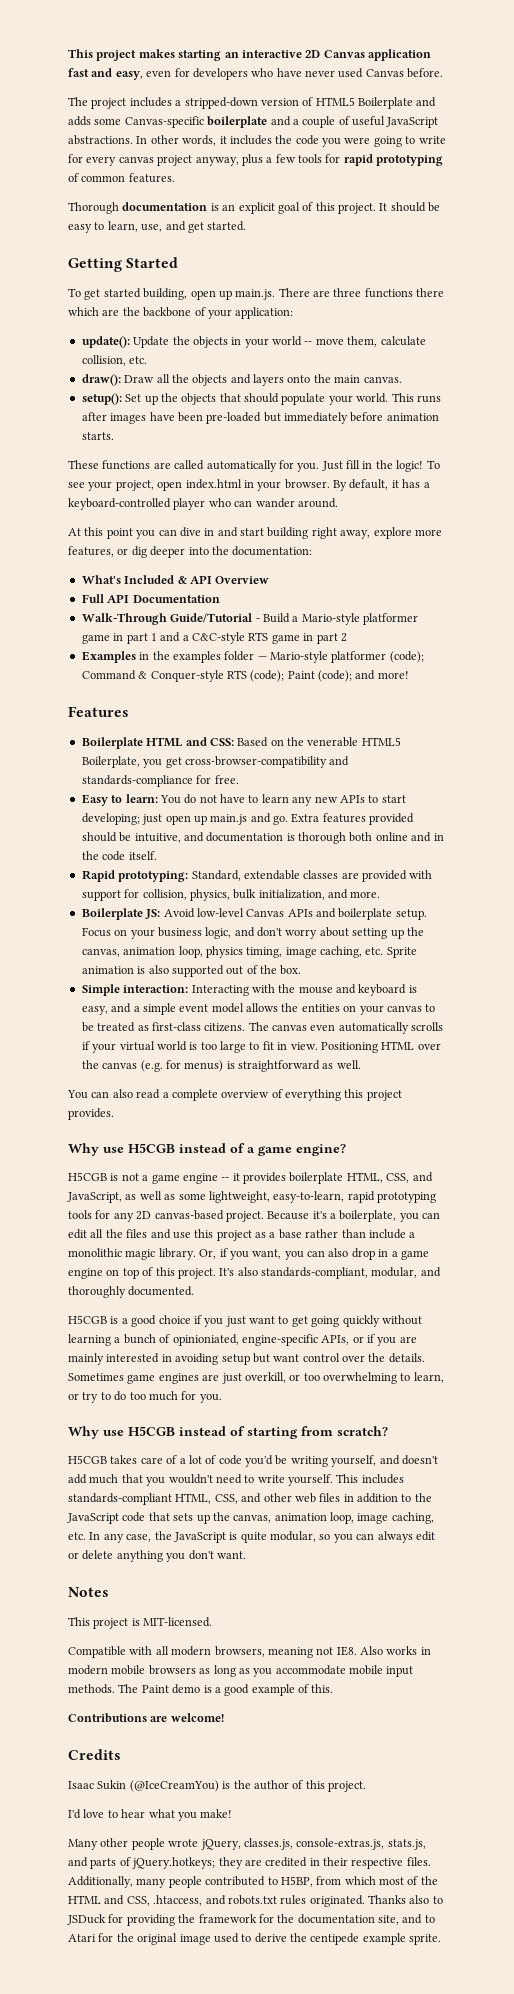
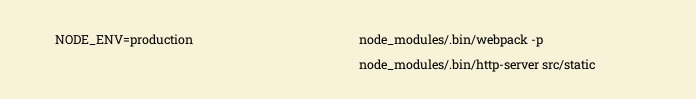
[68,49,431,61] [68,68,444,80] [68,97,437,109] [68,116,439,128] [68,135,446,147] [68,154,444,166] [68,173,175,183] [68,202,441,214] [68,221,247,233] [68,257,179,272] [68,288,445,300] [68,307,294,319] [81,336,426,348] [81,355,148,366] [81,374,402,386] [81,393,441,405] [81,412,439,424] [81,432,114,440] [68,460,440,472] [68,479,430,491] [68,498,338,510] [68,527,442,539] [68,546,313,558] [81,575,270,584] [81,594,220,603] [81,613,418,625] [81,632,347,644] [81,651,424,663] [81,670,409,682] [68,706,129,717] [81,737,401,749] [81,756,350,768] [81,775,239,787] [81,794,406,806] [81,813,415,825] [81,832,444,844] [81,851,157,861] [81,870,433,882] [81,889,381,901] [81,908,427,920] [81,927,424,939] [81,946,417,958] [81,965,302,977] [81,984,417,996] [81,1003,436,1015] [81,1022,444,1034] [81,1041,441,1053] [81,1060,361,1072] [67,1089,402,1101] [68,1108,114,1120] [68,1143,346,1156] [68,1172,433,1184] [67,1191,436,1203] [68,1210,441,1222] [68,1229,416,1241] [68,1248,429,1260] [68,1267,441,1279] [68,1286,195,1298] [68,1315,422,1327] [68,1334,417,1346] [68,1353,425,1365] [68,1372,444,1384] [68,1391,222,1403] [68,1426,388,1439] [68,1455,438,1467] [68,1474,404,1486] [68,1493,432,1505] [67,1512,434,1524] [68,1531,435,1543] [68,1550,246,1562] [68,1587,109,1597] [68,1617,213,1629] [68,1646,431,1658] [68,1665,414,1677] [68,1684,334,1696] [68,1713,224,1723] [68,1749,121,1760] [68,1780,366,1792] [68,1809,233,1821] [68,1838,426,1850] [68,1857,431,1869] [68,1876,438,1888] [68,1895,443,1907] [67,1914,435,1926] [68,1933,442,1945] This project makes starting an interactive 2D Canvas application fast and easy, even for developers who have never used Canvas before. // The project includes a stripped-down version of HTML5 Boilerplate and adds some Canvas-specific boilerplate and a couple of useful JavaScript abstractions. In other words, it includes the code you were going to write for every canvas project anyway, plus a few tools for rapid prototyping of common features. // Thorough documentation is an explicit goal of this project. It should be easy to learn, use, and get started. // Getting Started // To get started building, open up main.js. There are three functions there which are the backbone of your application: // update(): Update the objects in your world -- move them, calculate collision, etc. // draw(): Draw all the objects and layers onto the main canvas. // setup(): Set up the objects that should populate your world. This runs after images have been pre-loaded but immediately before animation starts. // These functions are called automatically for you. Just fill in the logic! To see your project, open index.html in your browser. By default, it has a keyboard-controlled player who can wander around. // At this point you can dive in and start building right away, explore more features, or dig deeper into the documentation: // What's Included & API Overview // Full API Documentation // Walk-Through Guide/Tutorial - Build a Mario-style platformer game in part 1 and a C&C-style RTS game in part 2 // Examples in the examples folder — Mario-style platformer (code); Command & Conquer-style RTS (code); Paint (code); and more! // Features // Boilerplate HTML and CSS: Based on the venerable HTML5 Boilerplate, you get cross-browser-compatibility and standards-compliance for free. // Easy to learn: You do not have to learn any new APIs to start developing; just open up main.js and go. Extra features provided should be intuitive, and documentation is thorough both online and in the code itself. // Rapid prototyping: Standard, extendable classes are provided with support for collision, physics, bulk initialization, and more. // Boilerplate JS: Avoid low-level Canvas APIs and boilerplate setup. Focus on your business logic, and don't worry about setting up the canvas, animation loop, physics timing, image caching, etc. Sprite animation is also supported out of the box. // Simple interaction: Interacting with the mouse and keyboard is easy, and a simple event model allows the entities on your canvas to be treated as first-class citizens. The canvas even automatically scrolls if your virtual world is too large to fit in view. Positioning HTML over the canvas (e.g. for menus) is straightforward as well. // You can also read a complete overview of everything this project provides. // Why use H5CGB instead of a game engine? // H5CGB is not a game engine -- it provides boilerplate HTML, CSS, and JavaScript, as well as some lightweight, easy-to-learn, rapid prototyping tools for any 2D canvas-based project. Because it's a boilerplate, you can edit all the files and use this project as a base rather than include a monolithic magic library. Or, if you want, you can also drop in a game engine on top of this project. It's also standards-compliant, modular, and thoroughly documented. // H5CGB is a good choice if you just want to get going quickly without learning a bunch of opinioniated, engine-specific APIs, or if you are mainly interested in avoiding setup but want control over the details. Sometimes game engines are just overkill, or too overwhelming to learn, or try to do too much for you. // Why use H5CGB instead of starting from scratch? // H5CGB takes care of a lot of code you'd be writing yourself, and doesn't add much that you wouldn't need to write yourself. This includes standards-compliant HTML, CSS, and other web files in addition to the JavaScript code that sets up the canvas, animation loop, image caching, etc. In any case, the JavaScript is quite modular, so you can always edit or delete anything you don't want. // Notes // This project is MIT-licensed. // Compatible with all modern browsers, meaning not IE8. Also works in modern mobile browsers as long as you accommodate mobile input methods. The Paint demo is a good example of this. // Contributions are welcome! // Credits // Isaac Sukin (@IceCreamYou) is the author of this project. // I'd love to hear what you make! // Many other people wrote jQuery, classes.js, console-extras.js, stats.js, and parts of jQuery.hotkeys; they are credited in their respective files. Additionally, many people contributed to H5BP, from which most of the HTML and CSS, .htaccess, and robots.txt rules originated. Thanks also to JSDuck for providing the framework for the documentation site, and to Atari for the original image used to derive the centipede example sprite. -> [55,34,544,47] [359,59,596,72] NODE_ENV=production node_modules/.bin/webpack -p // node_modules/.bin/http-server src/static

